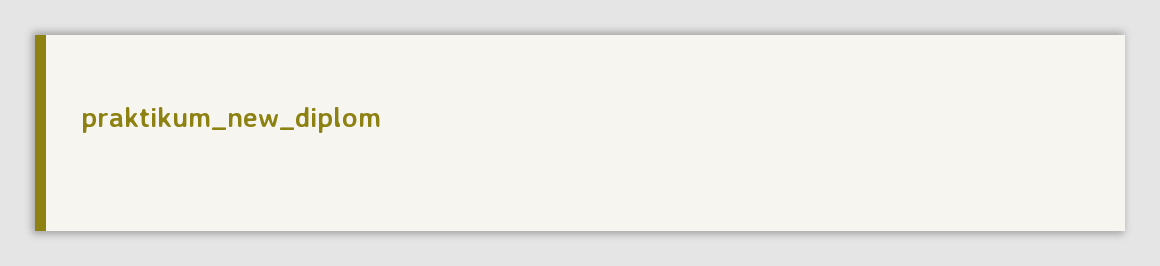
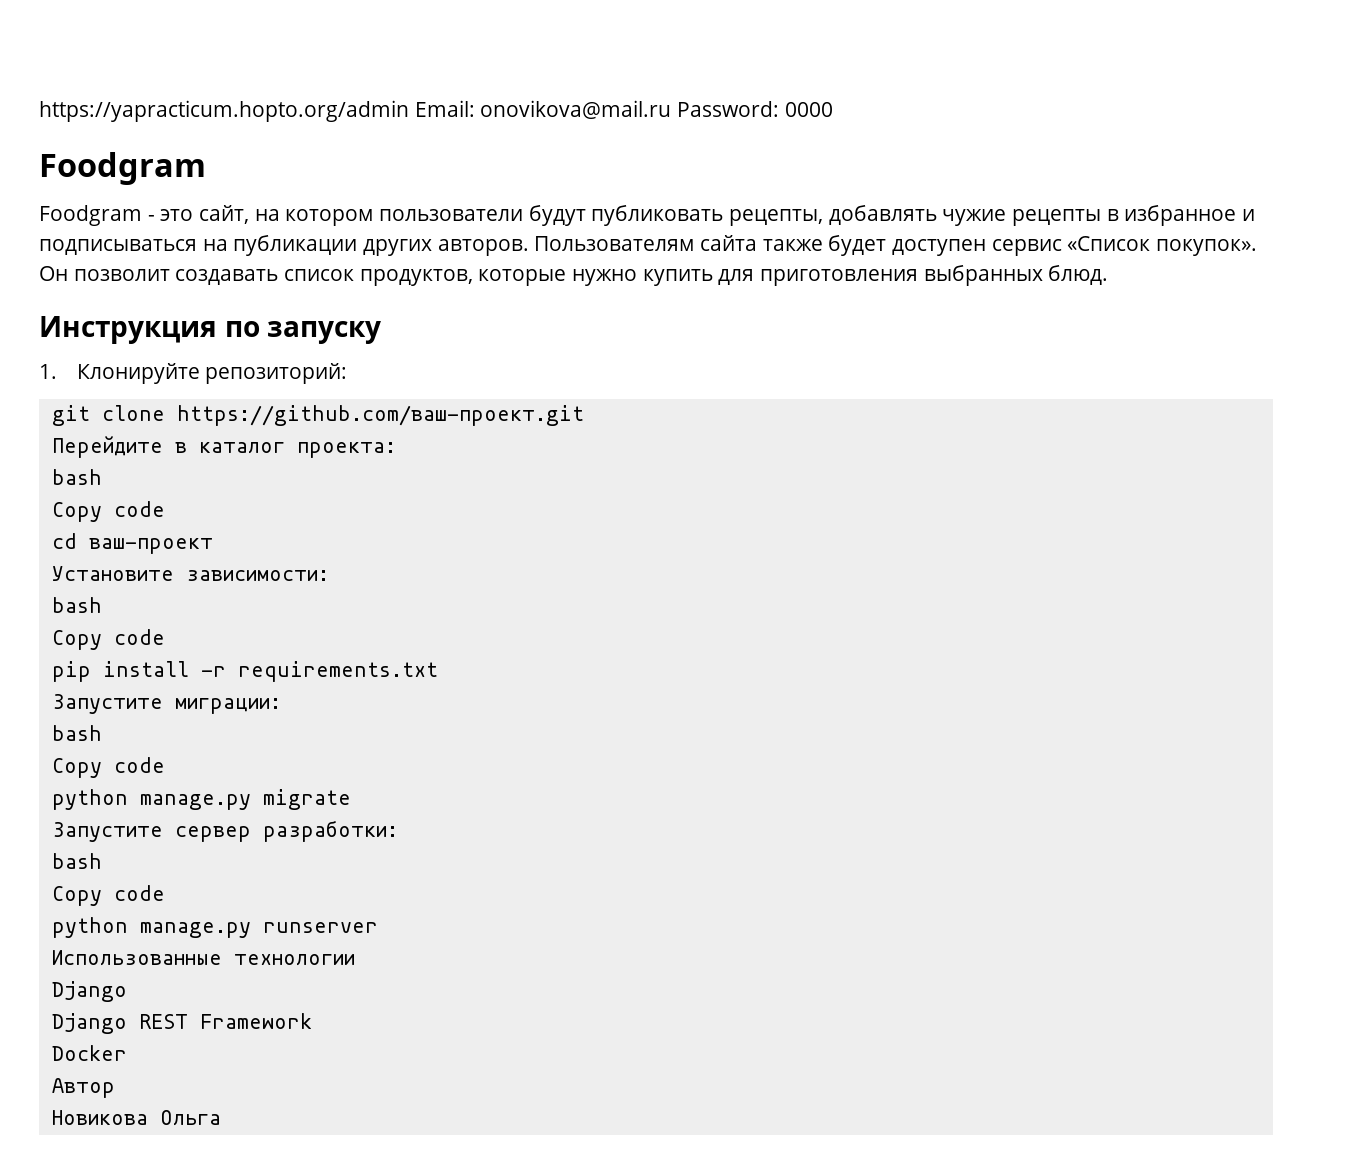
[81,107,381,133] praktikum_new_diplom -> [39,100,833,122] [39,152,206,185] [39,205,1256,226] [39,235,1258,256] [39,265,1109,286] [39,316,382,344] [39,363,348,384] [51,405,584,426] [51,436,396,458] [51,469,102,485] [51,501,165,522] [51,533,213,554] [51,566,329,581] [51,597,102,613] [51,629,165,650] [51,661,438,682] [51,694,281,714] [51,725,102,741] [51,757,165,778] [51,789,351,810] [51,820,398,842] [51,853,102,869] [51,885,165,906] [51,917,378,938] [51,950,355,966] [51,981,127,1002] [51,1013,312,1034] [51,1045,127,1061] [51,1078,115,1098] [51,1110,221,1126] https://yapracticum.hopto.org/admin Email: onovikova@mail.ru Password: 0000 // Foodgram // Foodgram - это сайт, на котором пользователи будут публиковать рецепты, добавлять чужие рецепты в избранное и подписываться на публикации других авторов. Пользователям сайта также будет доступен сервис «Список покупок». Он позволит создавать список продуктов, которые нужно купить для приготовления выбранных блюд. // Инструкция по запуску // 1. Клонируйте репозиторий: // git clone https://github.com/ваш-проект.git // Перейдите в каталог проекта: // bash // Copy code // cd ваш-проект // Установите зависимости: // bash // Copy code // pip install -r requirements.txt // Запустите миграции: // bash // Copy code // python manage.py migrate // Запустите сервер разработки: // bash // Copy code // python manage.py runserver // Использованные технологии // Django // Django REST Framework // Docker // Автор // Новикова Ольга

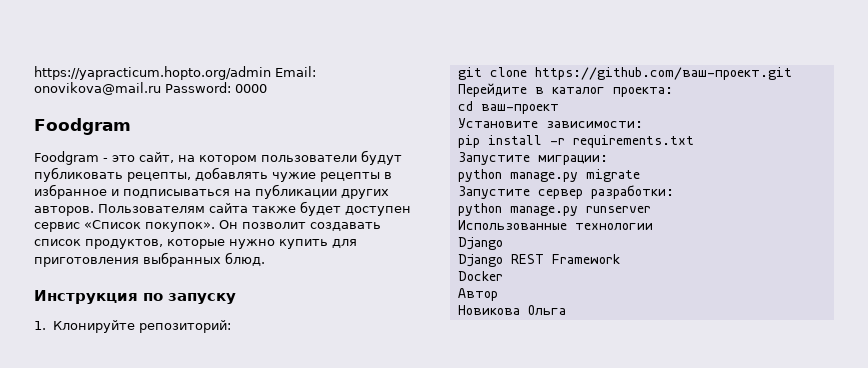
[51,469,102,485] [51,501,165,522] // bash // Copy code -> (673, 92) none
[51,597,102,613] [51,629,165,650] // bash // Copy code -> (643, 124) none
[51,725,102,741] [51,757,165,778] // bash // Copy code -> (608, 160) none
[51,853,102,869] [51,885,165,906] // bash // Copy code -> (674, 192) none

